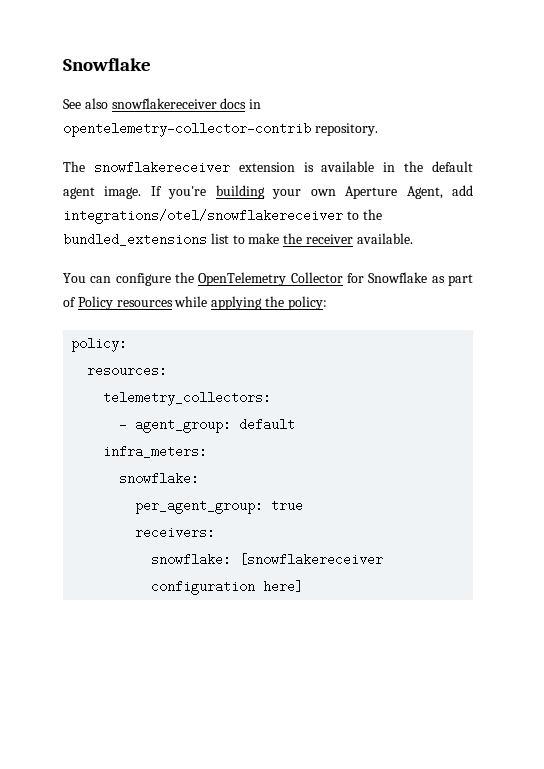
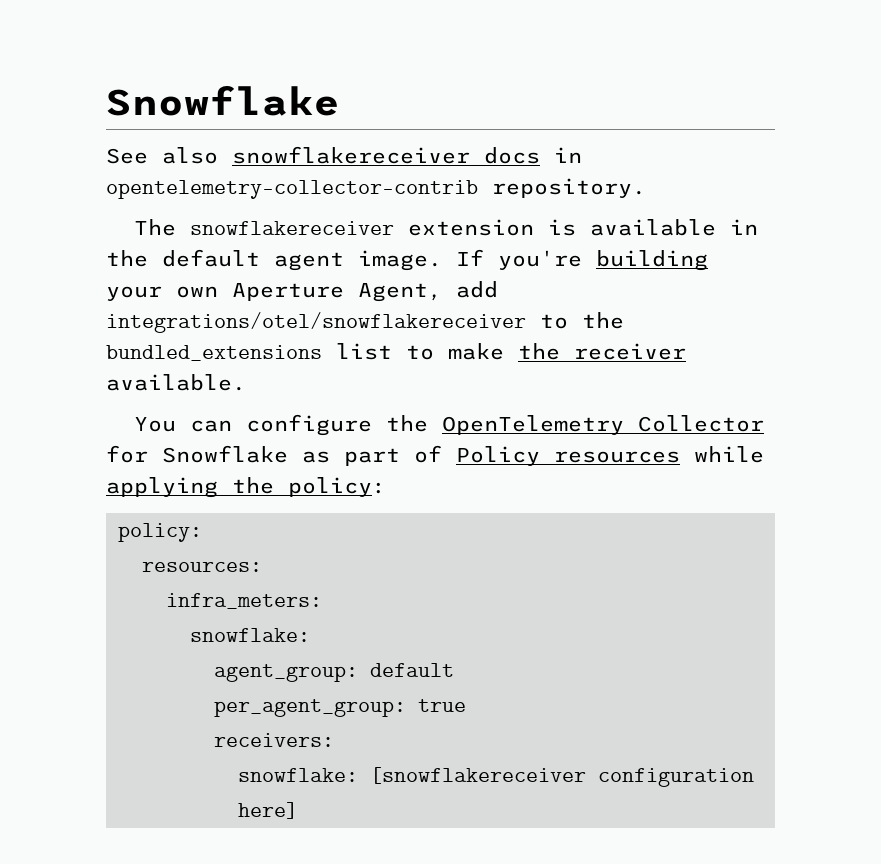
[103,391,272,406] [119,418,296,433] // telemetry_collectors: // - agent_group: default -> (262, 567) none
(200, 478) none -> [214,663,454,682] // agent_group: default

